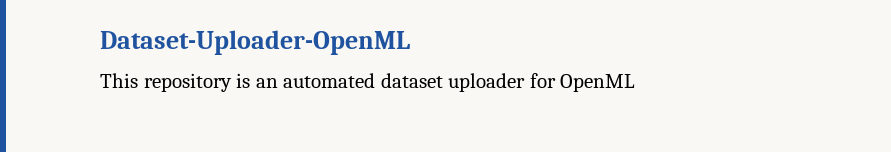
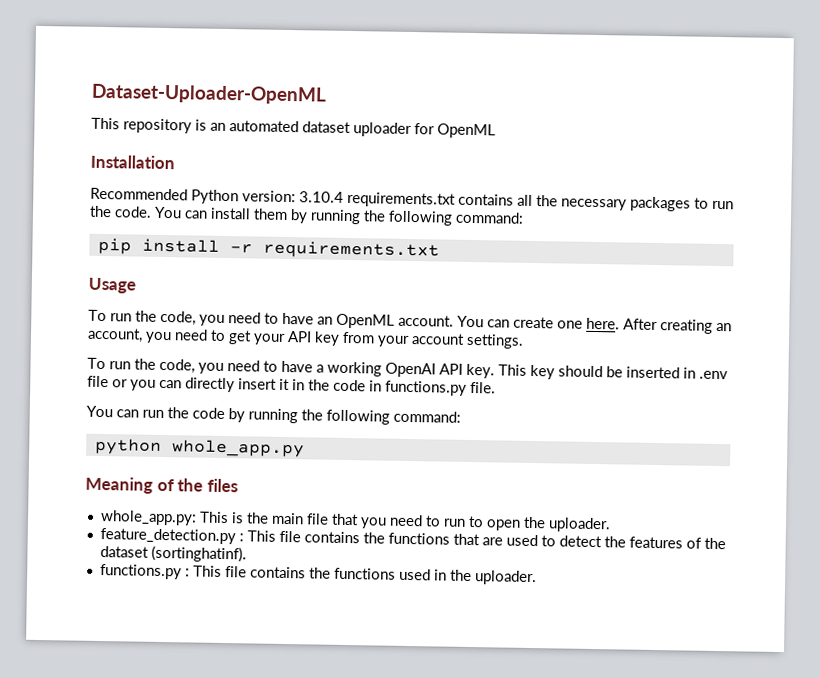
(636, 83) none -> [90,154,175,170] [90,187,734,212] [89,205,524,226] [97,237,440,260] [88,277,136,294] [88,309,732,334] [87,327,524,349] [87,357,728,380] [87,375,496,396] [86,405,461,425] [94,437,305,458] [85,476,238,494] [99,509,611,533] [99,527,726,550] [99,545,247,563] [99,563,537,586] // Installation // Recommended Python version: 3.10.4 requirements.txt contains all the necessary packages to run the code. You can install them by running the following command: // pip install -r requirements.txt // Usage // To run the code, you need to have an OpenML account. You can create one here. After creating an account, you need to get your API key from your account settings. // To run the code, you need to have a working OpenAI API key. This key should be inserted in .env file or you can directly insert it in the code in functions.py file. // You can run the code by running the following command: // python whole_app.py // Meaning of the files // whole_app.py: This is the main file that you need to run to open the uploader. // feature_detection.py : This file contains the functions that are used to detect the features of the dataset (sortinghatinf). // functions.py : This file contains the functions used in the uploader.

